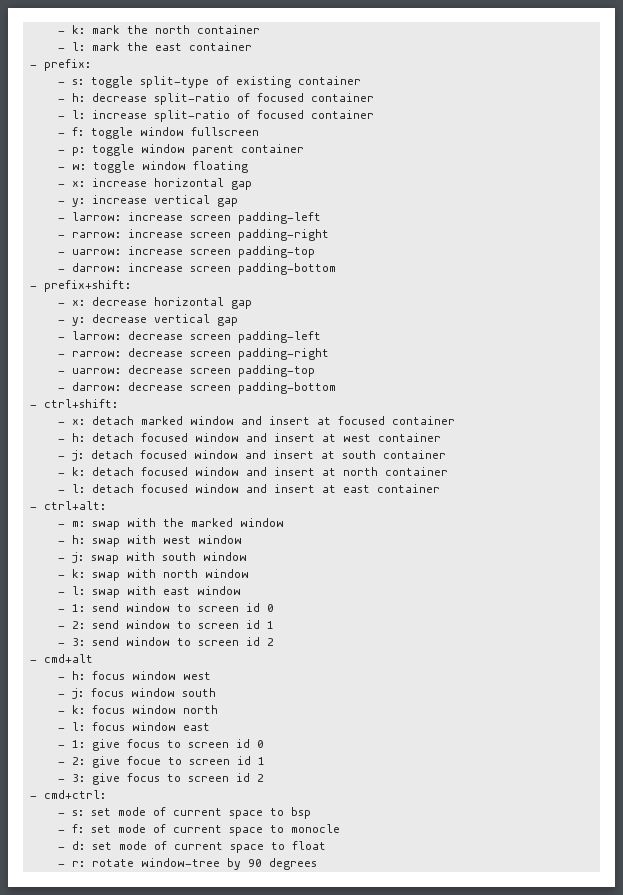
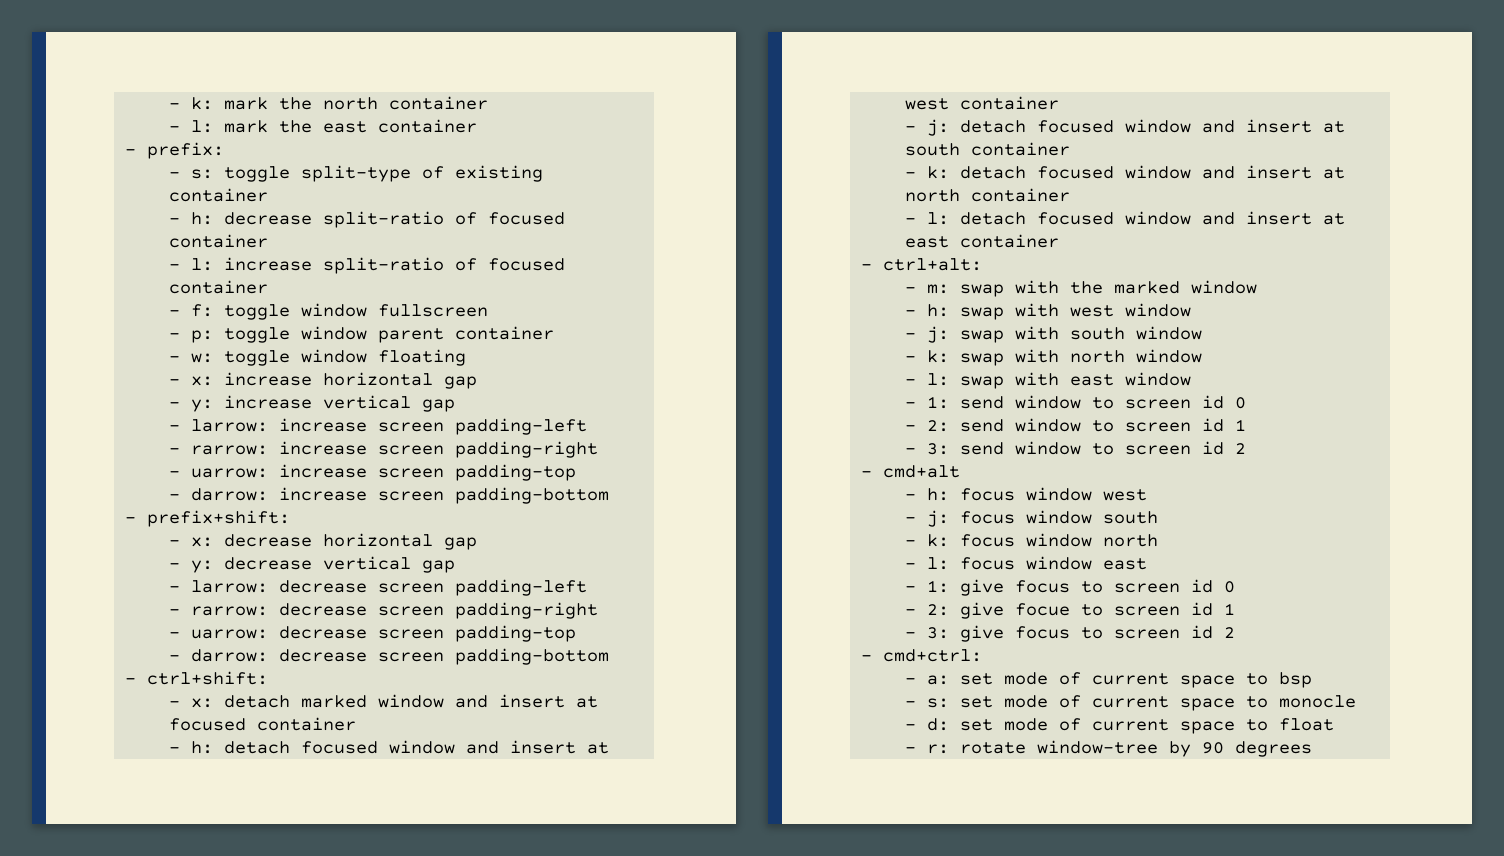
[71,810,84,816] s: -> [926,675,949,685] a:
[71,824,84,833] f: -> [926,698,949,708] s:

